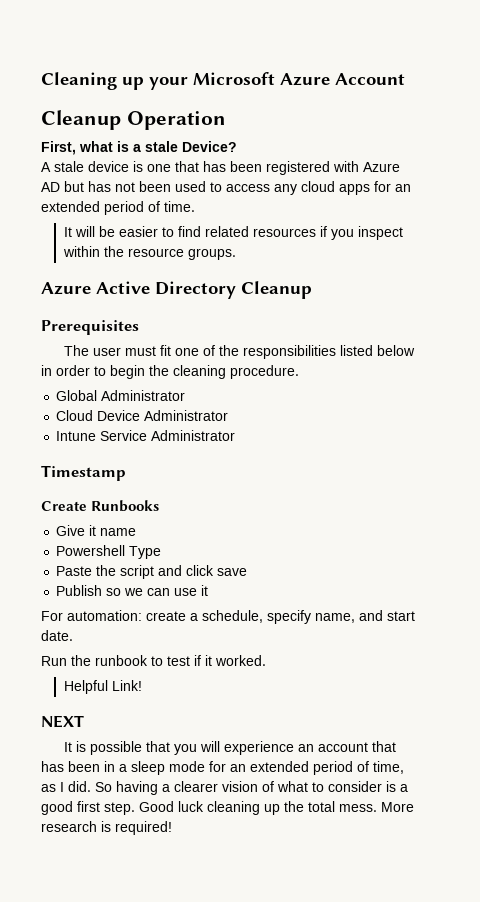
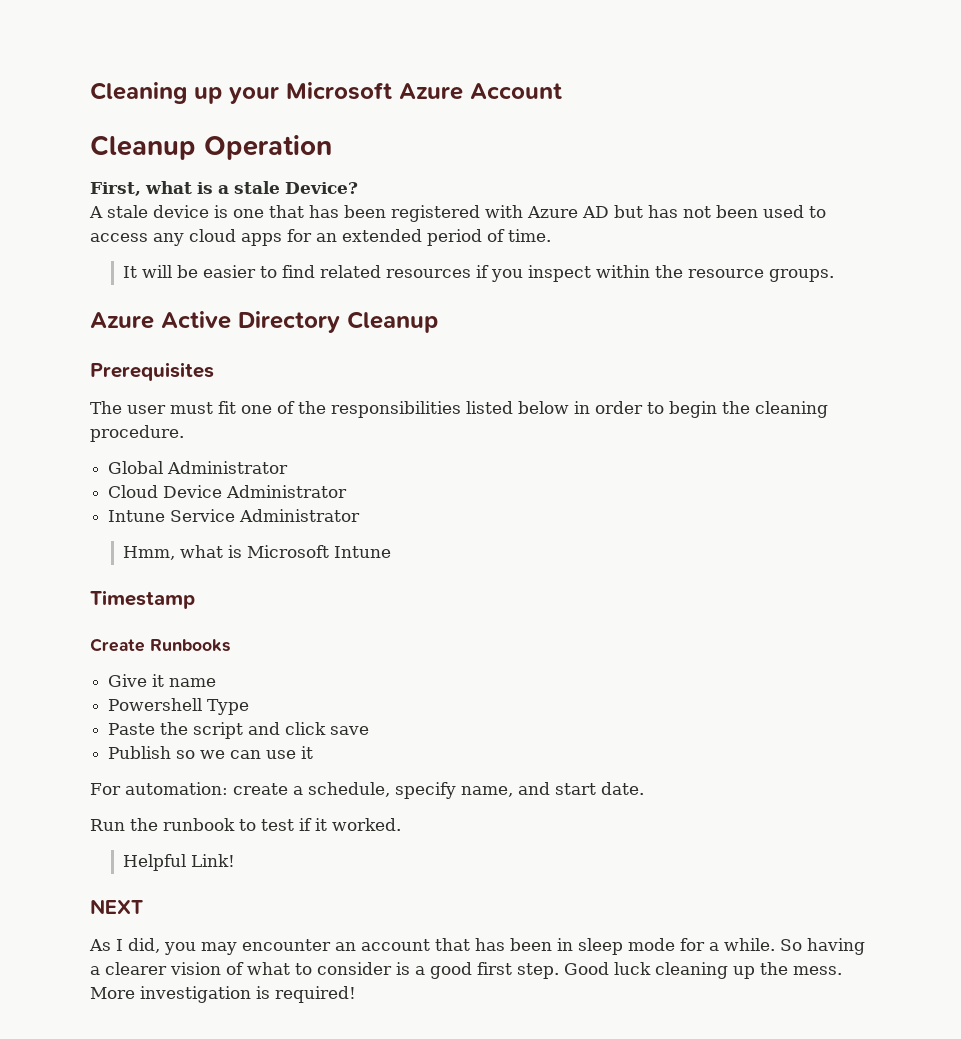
(236, 435) none -> [122,545,391,560] // Hmm, what is Microsoft Intune
[63,741,294,755] It is possible that you will experience -> [89,938,331,955] As I did, you may encounter
[119,764,127,772] a -> (573, 944) none
[230,761,404,775] [41,781,91,792] an extended period of time, as I did. -> [709,938,775,951] a while.
[308,801,335,812] total -> (788, 968) none
[41,821,97,832] research -> [140,986,251,1003] investigation

